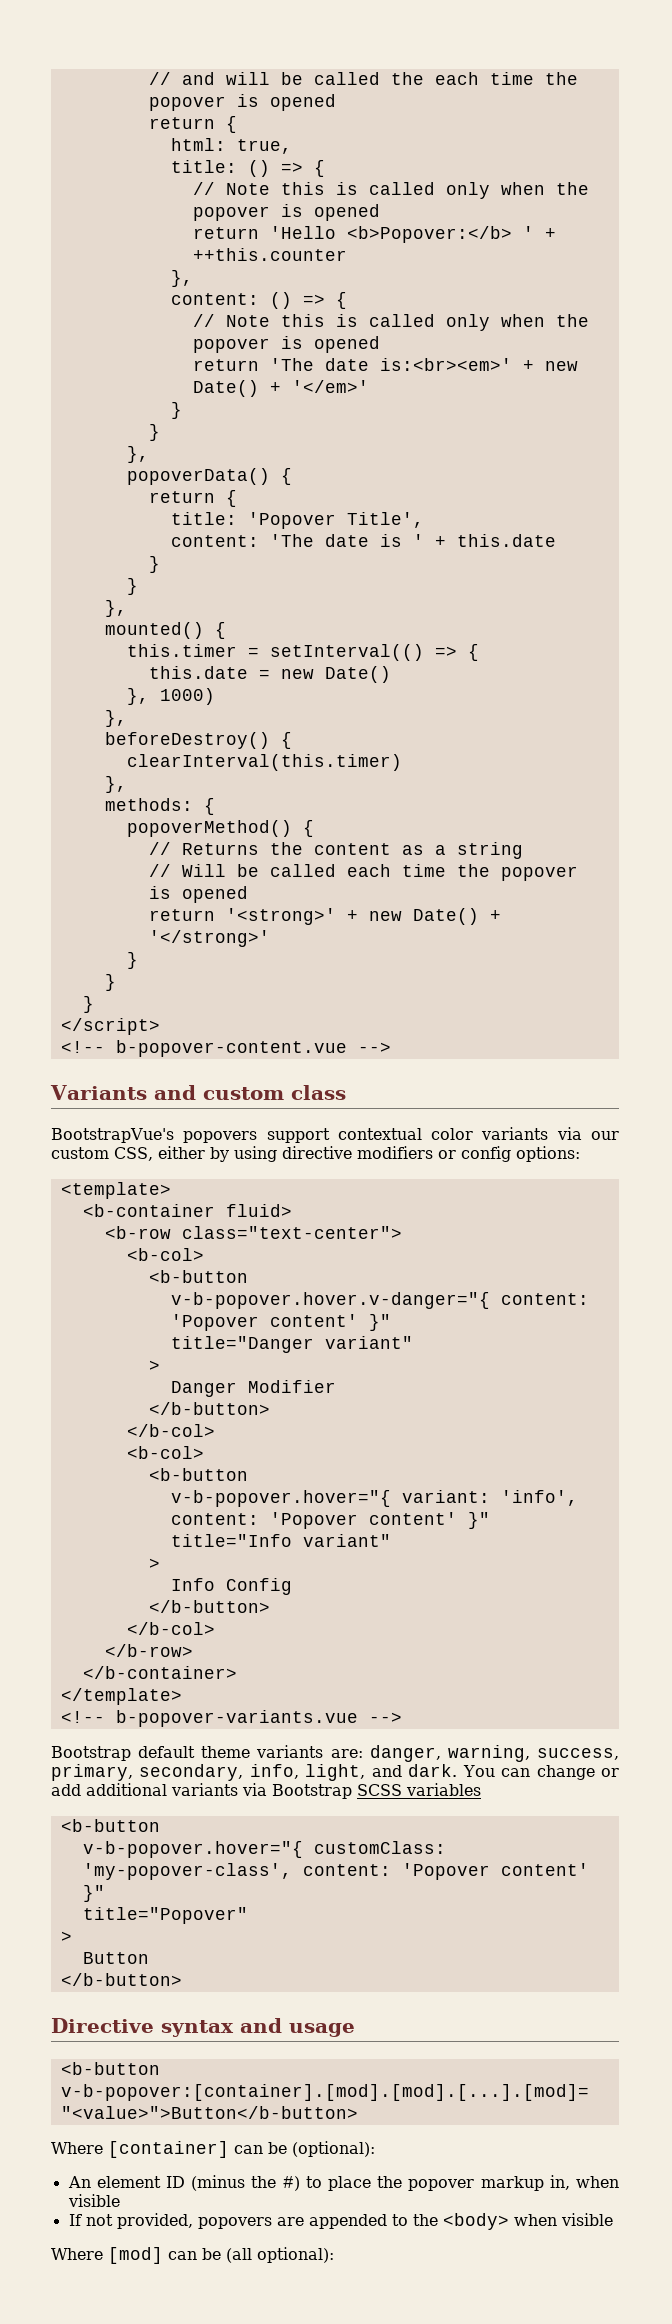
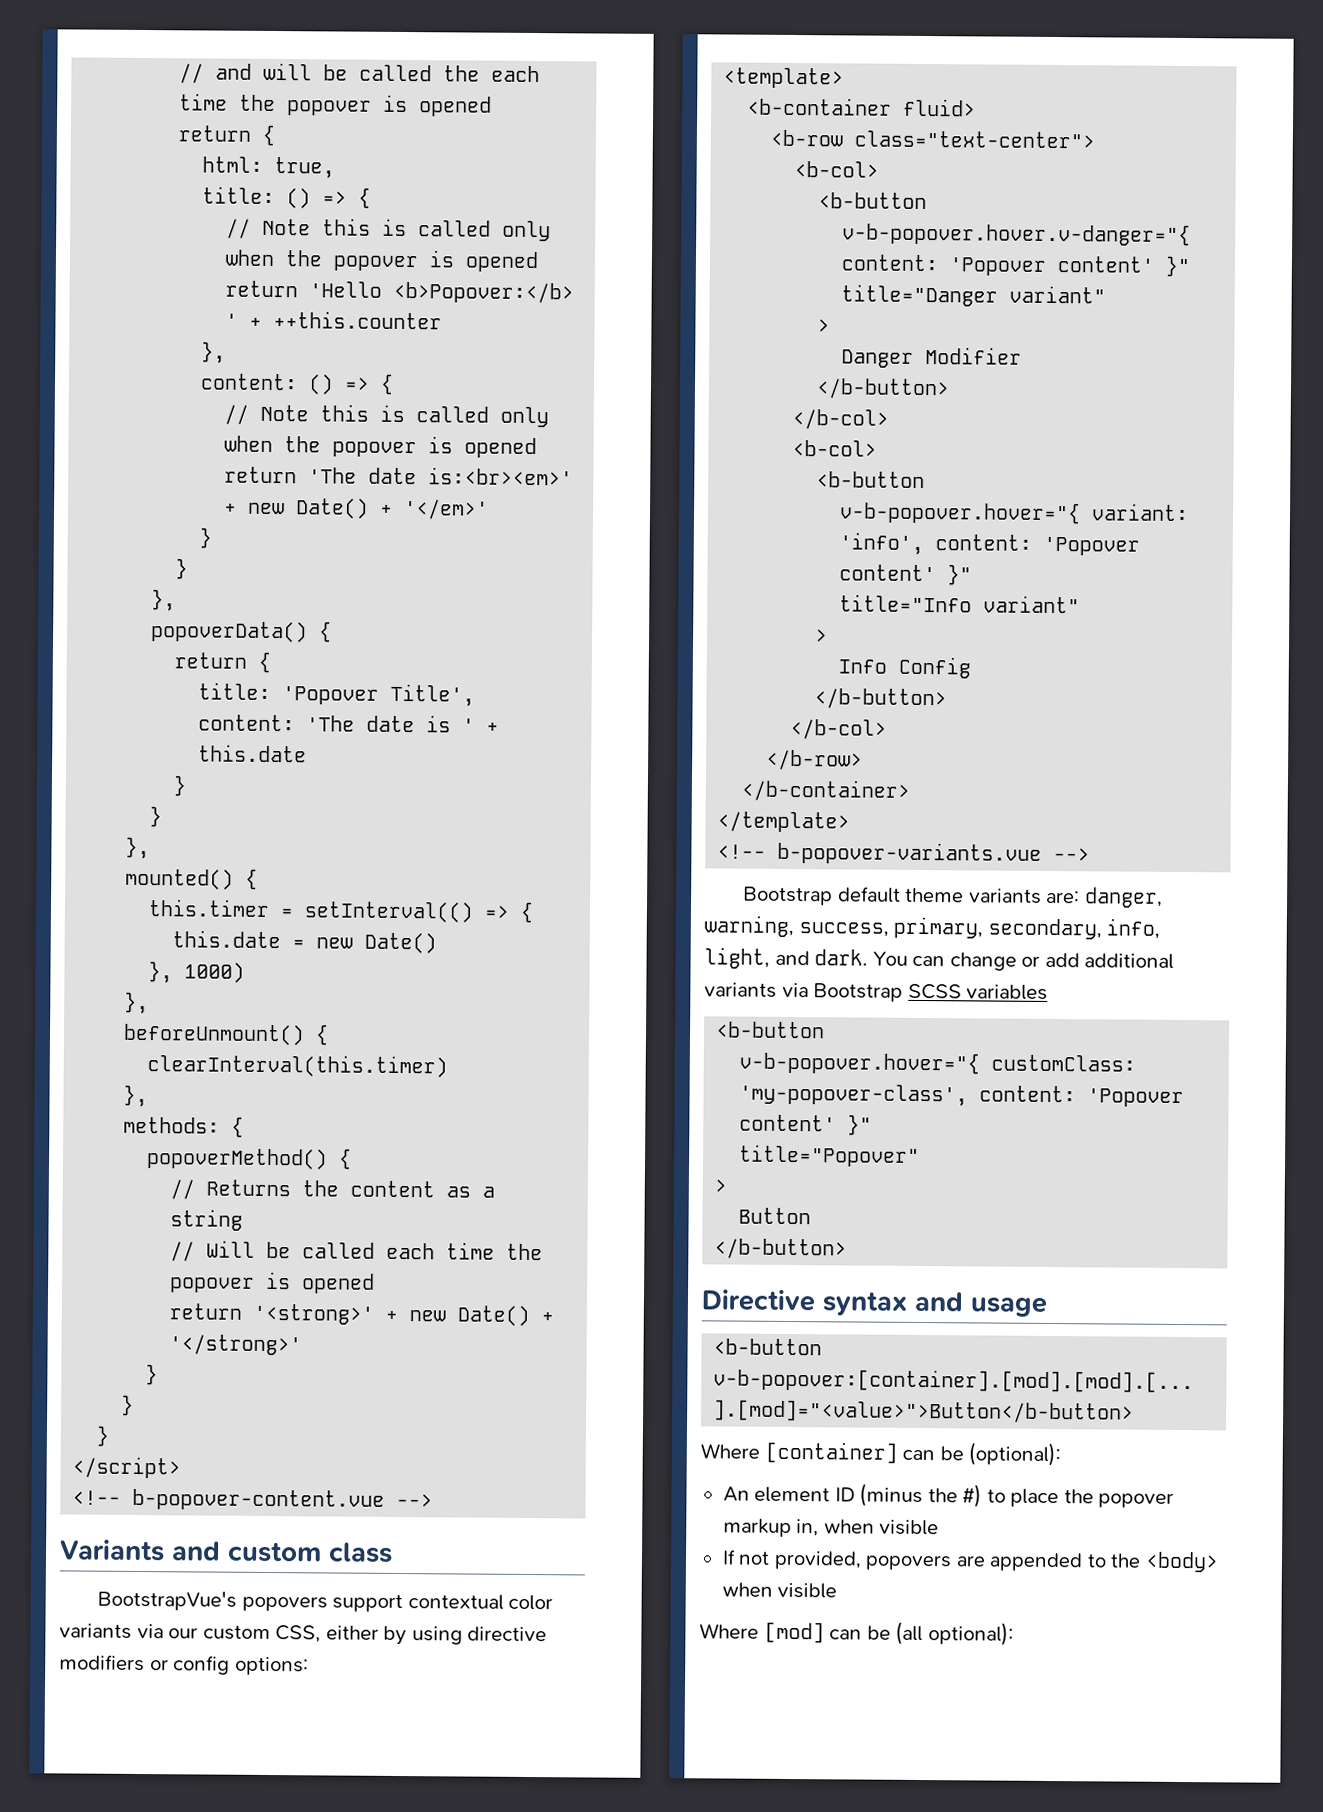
[104,732,270,749] beforeDestroy() -> [123,1023,306,1046] beforeUnmount()

